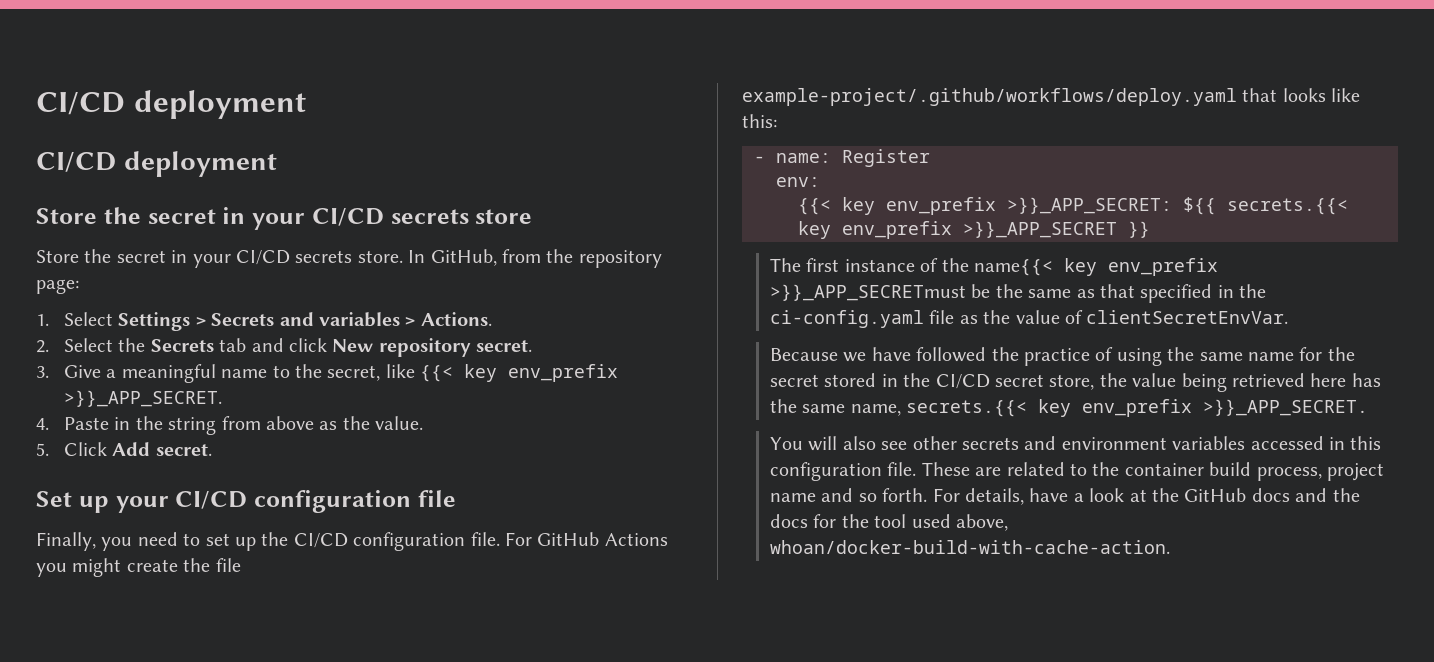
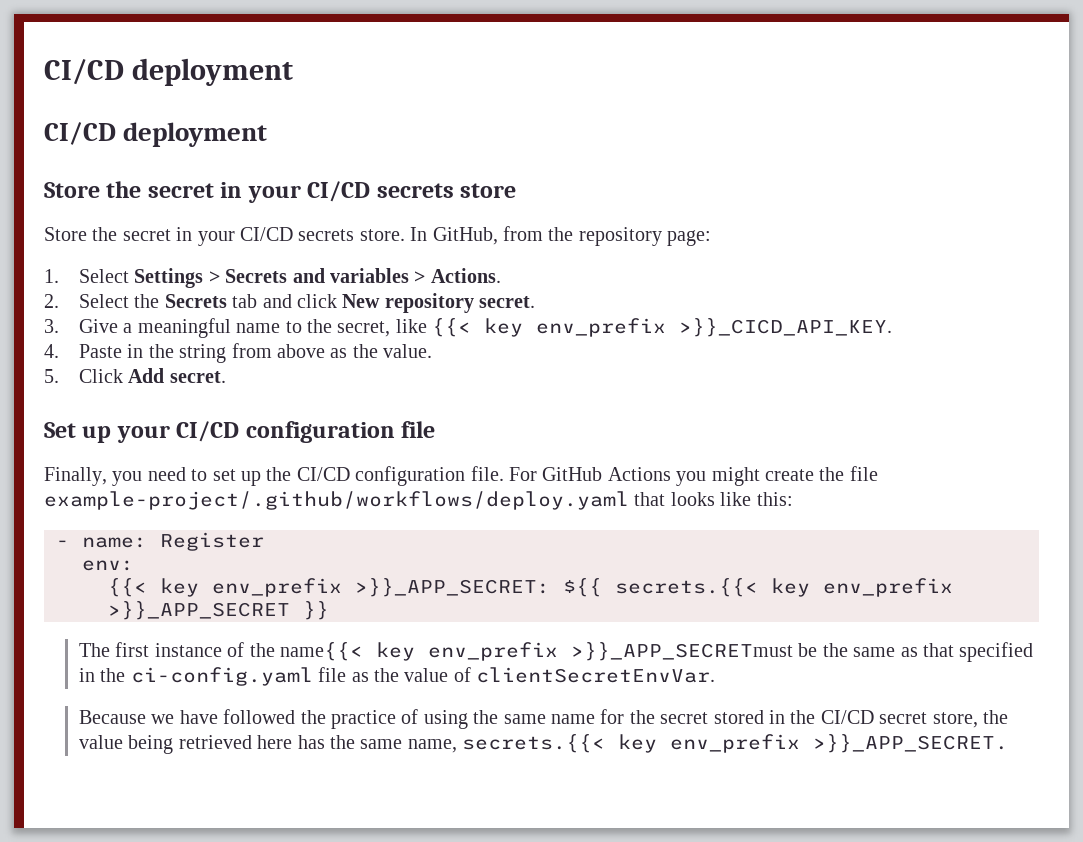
[63,390,222,407] >}}_APP_SECRET. -> [679,318,893,337] >}}_CICD_API_KEY.
[769,436,1382,451] [769,462,1384,481] [769,488,1360,505] [769,514,1008,531] [769,540,1170,554] // You will also see other secrets and environment variables accessed in this configuration file. These are related to the container build process, project name and so forth. For details, have a look at the GitHub docs and the docs for the tool used above, whoan/docker-build-with-cache-action. -> (1009, 743) none

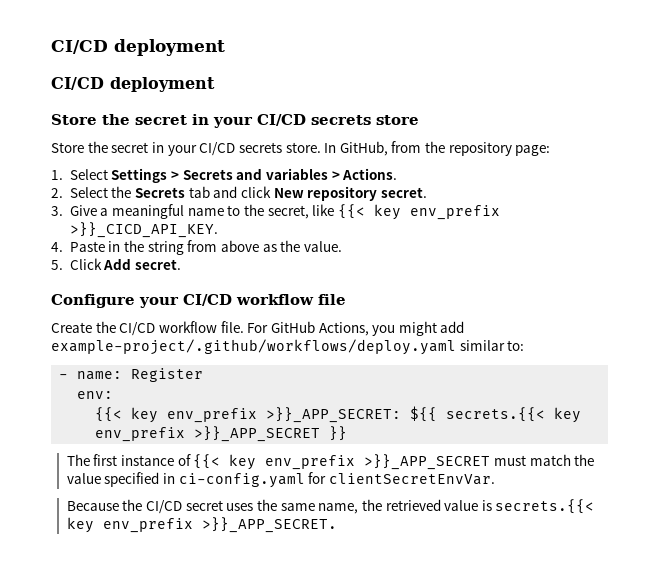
[44,421,395,443] Set up your CI/CD configuration -> [51,294,314,308] Configure your CI/CD workflow
[44,466,466,486] Finally, you need to set up the CI/CD configuration -> [51,321,217,336] Create the CI/CD workflow
[607,467,671,481] Actions -> [318,322,369,336] Actions,
[764,466,878,481] [44,491,793,510] create the file example-project/.github/workflows/deploy.yaml that looks like this: -> [440,321,465,333] [51,339,525,355] add example-project/.github/workflows/deploy.yaml similar to:
[249,642,1034,662] [78,667,716,686] [78,709,1008,729] [78,735,457,754] the name{{< key env_prefix >}}_APP_SECRETmust be the same as that specified in the ci-config.yaml file as the value of clientSecretEnvVar. // Because we have followed the practice of using the same name for the secret stored in the CI/CD secret store, the value being retrieved here has the same name, -> [193,454,595,470] [66,472,495,488] [66,499,492,514] {{< key env_prefix >}}_APP_SECRET must match the value specified in ci-config.yaml for clientSecretEnvVar. // Because the CI/CD secret uses the same name, the retrieved value is

